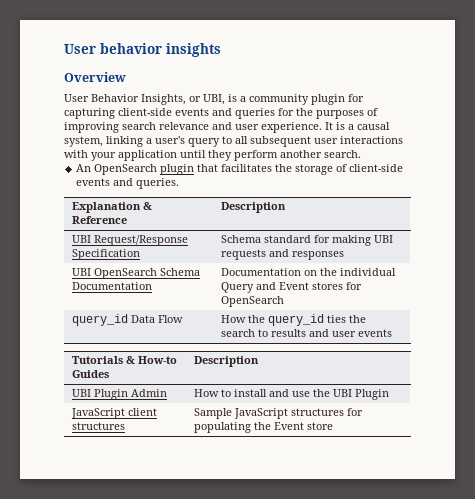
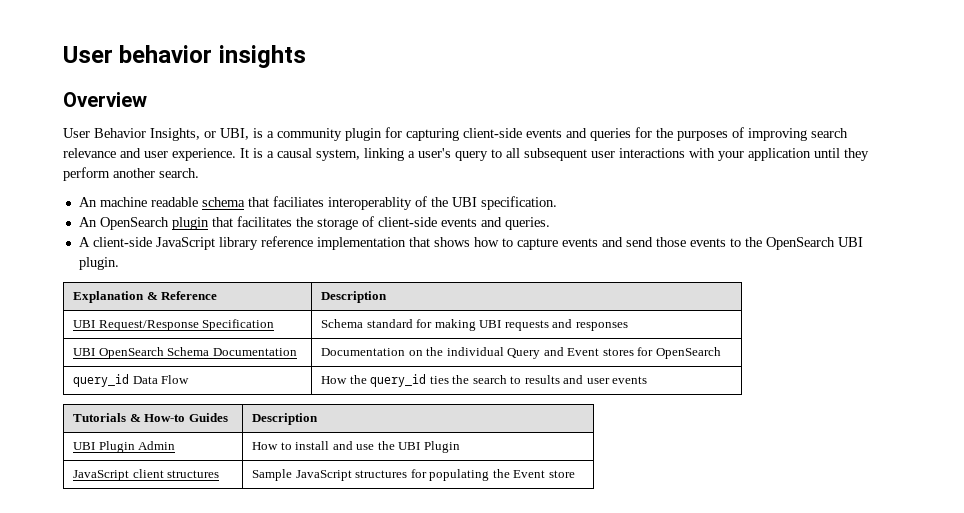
(361, 154) none -> [78,196,557,210] // An machine readable schema that faciliates interoperablity of the UBI specification.
(180, 183) none -> [78,236,863,250] [78,257,119,270] // A client-side JavaScript library reference implementation that shows how to capture events and send those events to the OpenSearch UBI plugin.

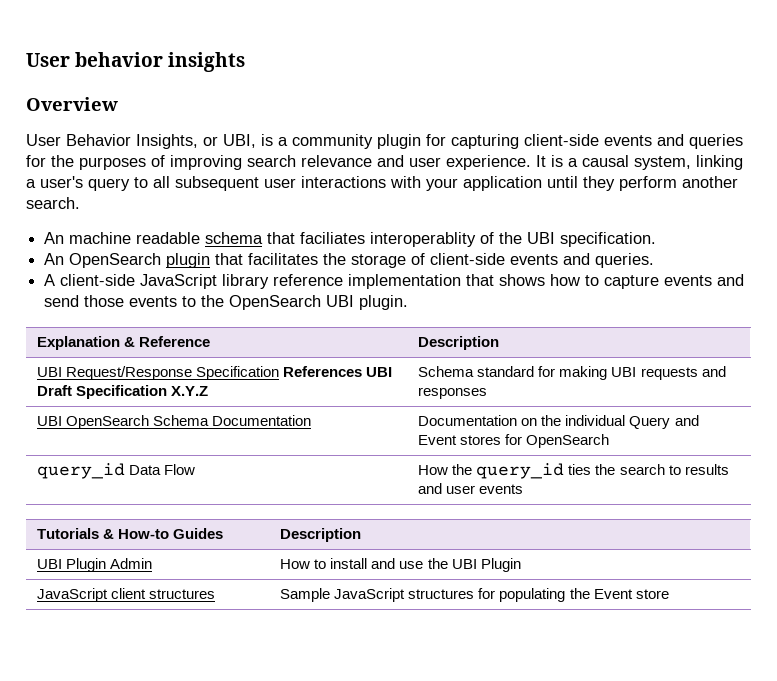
(275, 325) none -> [283,366,393,377] [37,385,209,399] References UBI Draft Specification X.Y.Z

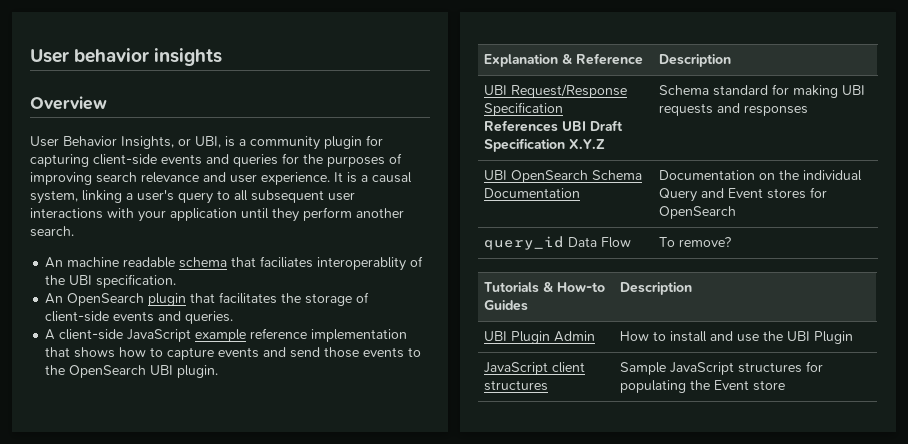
[222,274,270,289] library -> [195,329,247,342] example
(280, 373) none -> (563, 109) //
[418,463,729,479] [418,483,524,494] How the query_id ties the search to results and user events -> [658,237,731,247] To remove?

